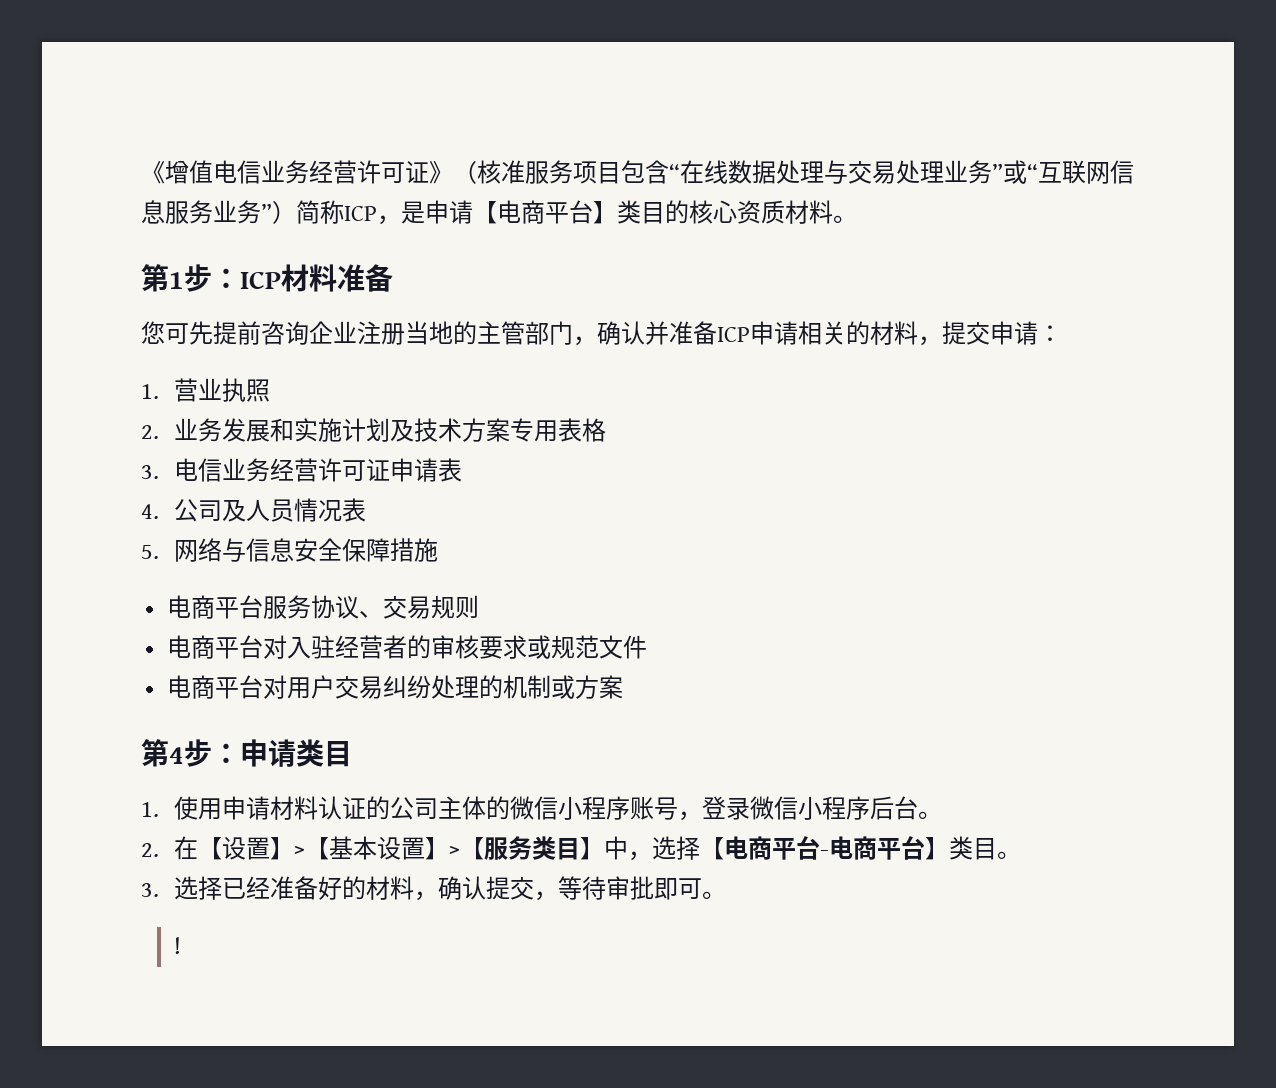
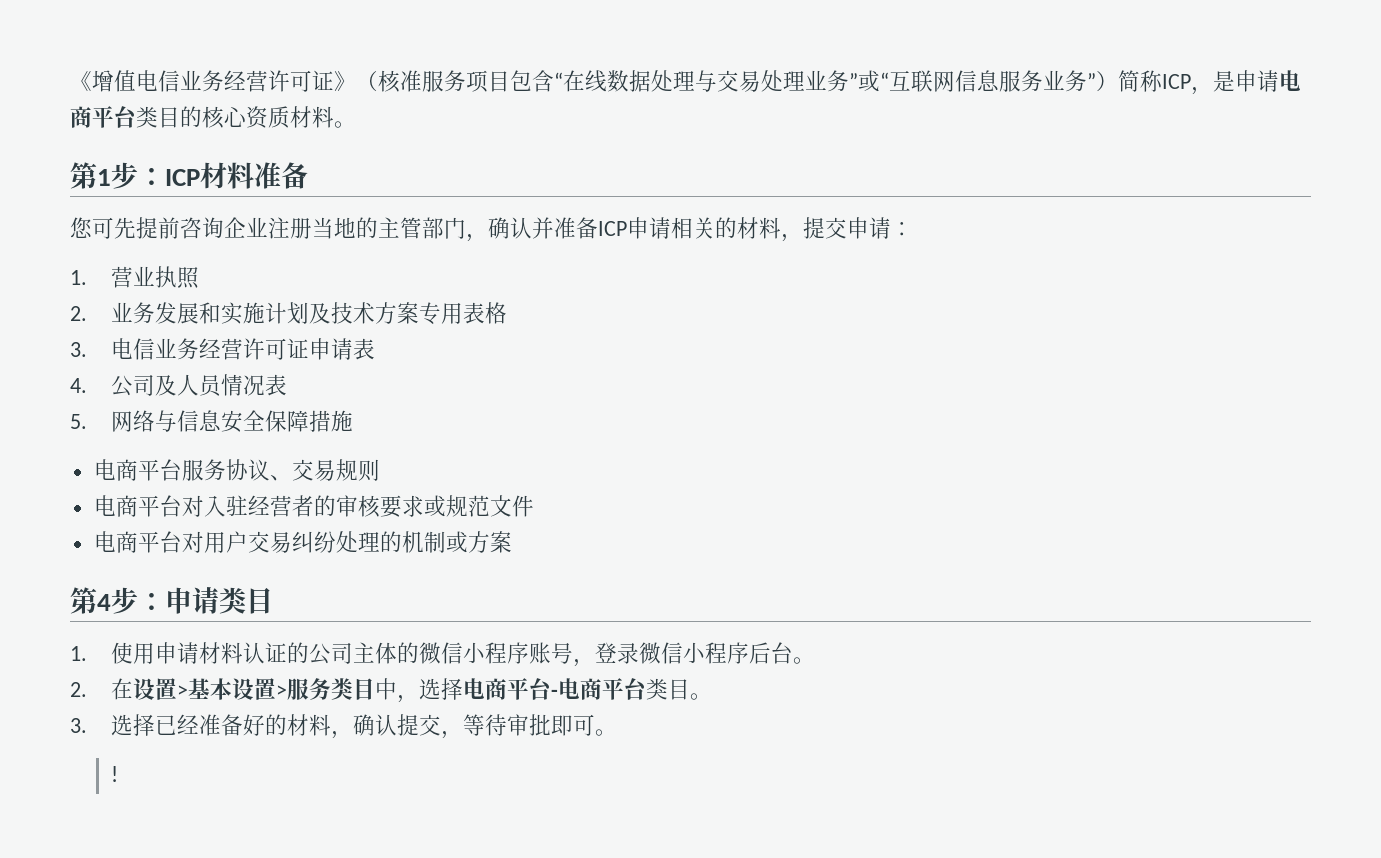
[473,200,617,224] 【电商平台】 -> [1279,70,1301,91] [70,106,137,128] 电商平台
[197,836,484,860] 【设置】>【基本设置】>【 -> [133,678,288,700] 设置>基本设置>
[579,837,604,860] 】 -> (376, 689) none
[699,837,724,860] 【 -> (464, 689) none
[924,837,949,860] 】 -> (648, 689) none

